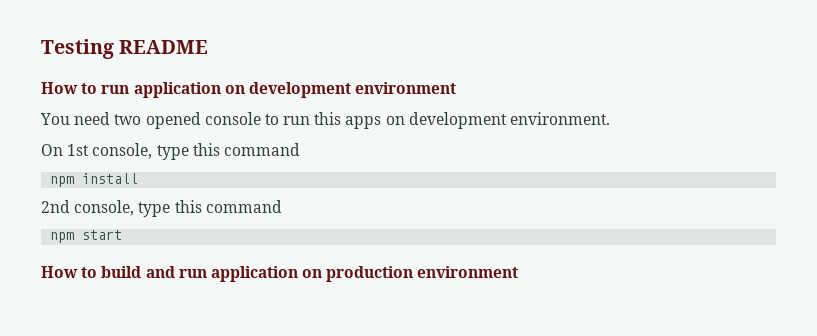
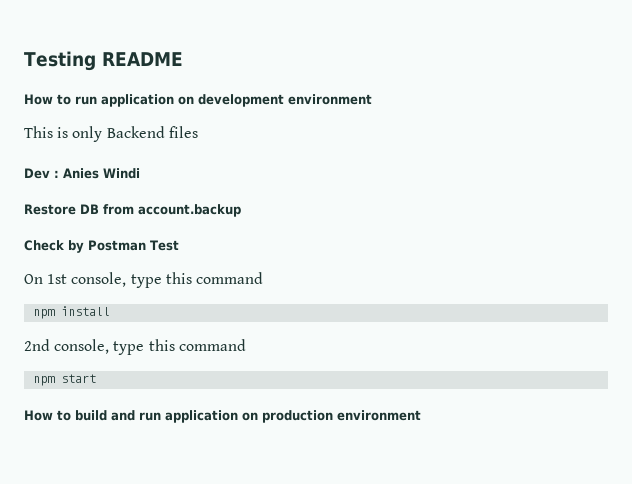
[40,112,611,129] You need two opened console to run this apps on development environment. -> [24,126,198,142] [24,168,140,179] [24,204,241,217] [24,240,179,253] This is only Backend files // Dev : Anies Windi // Restore DB from account.backup // Check by Postman Test

